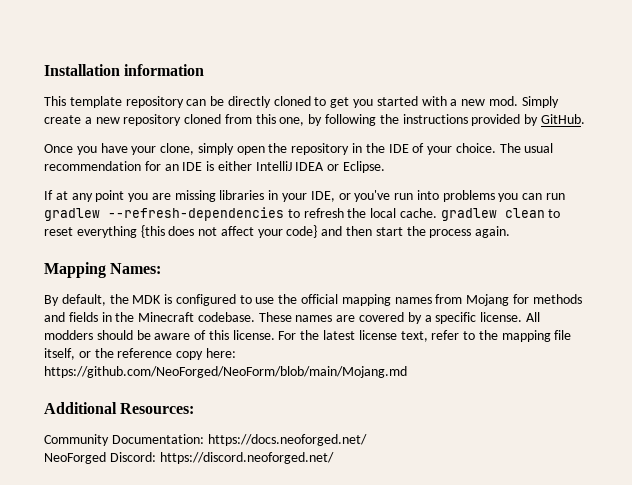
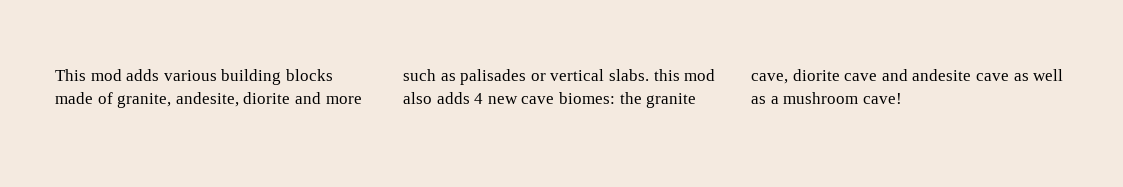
[44,64,205,76] [44,96,559,108] [44,114,585,126] [44,143,554,155] [44,161,386,173] [44,190,566,202] [44,207,561,221] [44,225,511,238] [44,262,162,278] [44,294,582,306] [44,312,540,324] [44,330,572,342] [44,348,236,360] [44,366,407,378] [44,402,195,414] [44,434,367,446] [44,452,334,464] Installation information // This template repository can be directly cloned to get you started with a new mod. Simply create a new repository cloned from this one, by following the instructions provided by GitHub. // Once you have your clone, simply open the repository in the IDE of your choice. The usual recommendation for an IDE is either IntelliJ IDEA or Eclipse. // If at any point you are missing libraries in your IDE, or you've run into problems you can run gradlew --refresh-dependencies to refresh the local cache. gradlew clean to reset everything {this does not affect your code} and then start the process again. // Mapping Names: // By default, the MDK is configured to use the official mapping names from Mojang for methods and fields in the Minecraft codebase. These names are covered by a specific license. All modders should be aware of this license. For the latest license text, refer to the mapping file itself, or the reference copy here: https://github.com/NeoForged/NeoForm/blob/main/Mojang.md // Additional Resources: // Community Documentation: https://docs.neoforged.net/ // NeoForged Discord: https://discord.neoforged.net/ -> [55,69,333,85] [55,92,362,108] [403,69,716,85] [403,92,697,108] [751,69,1064,84] [751,92,902,104] This mod adds various building blocks made of granite, andesite, diorite and more such as palisades or vertical slabs. this mod also adds 4 new cave biomes: the granite cave, diorite cave and andesite cave as well as a mushroom cave!

